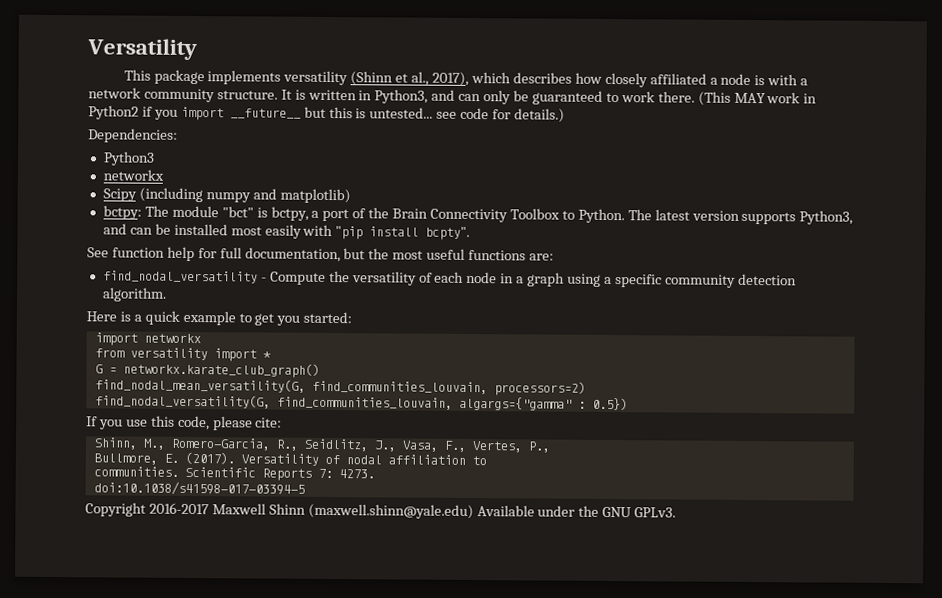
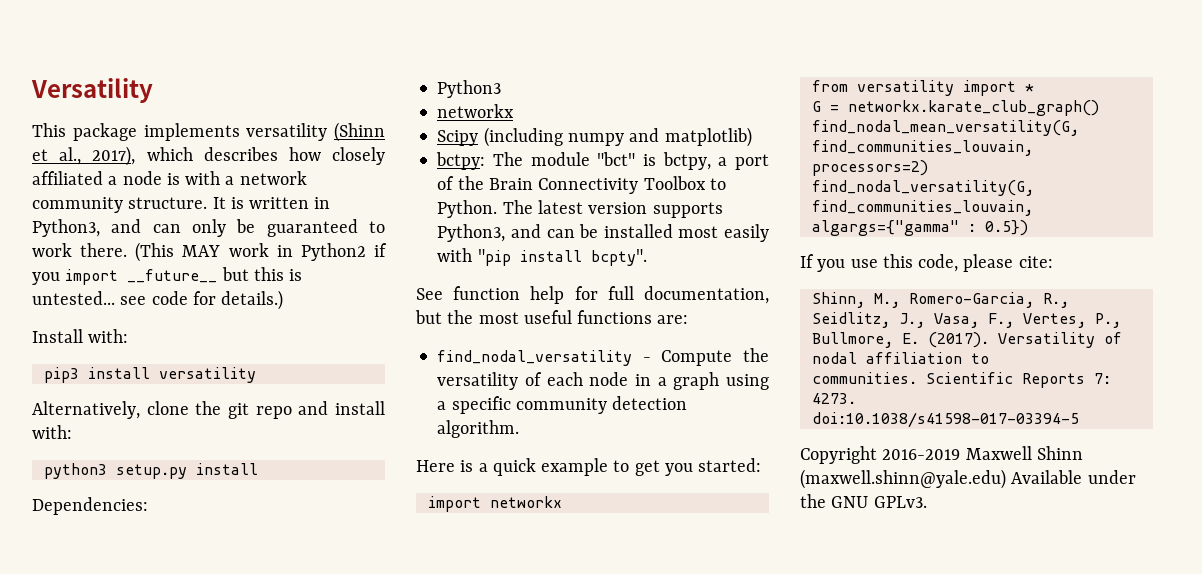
(566, 115) none -> [32,329,129,343] [43,367,256,383] [32,401,385,419] [32,425,72,439] [43,463,258,479] // Install with: // pip3 install versatility // Alternatively, clone the git repo and install with: // python3 setup.py install
[148,502,209,515] 2016-2017 -> [882,449,961,460] 2016-2019

